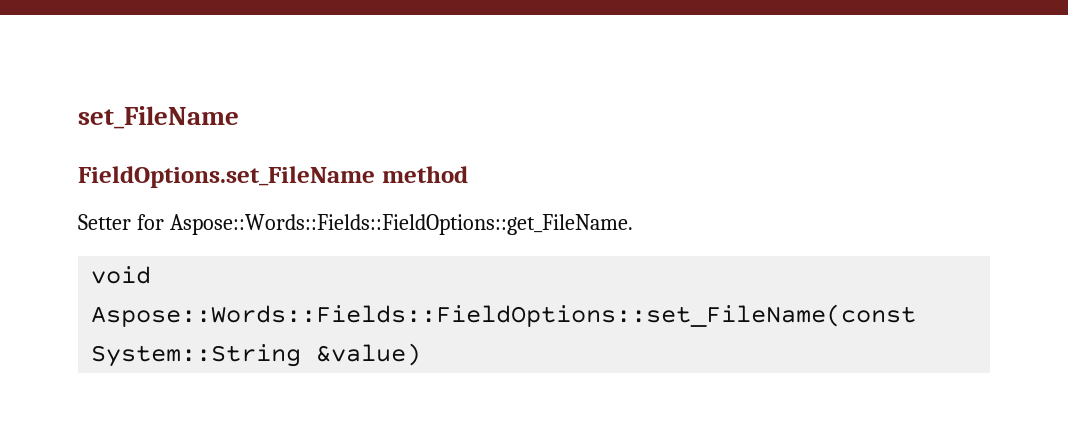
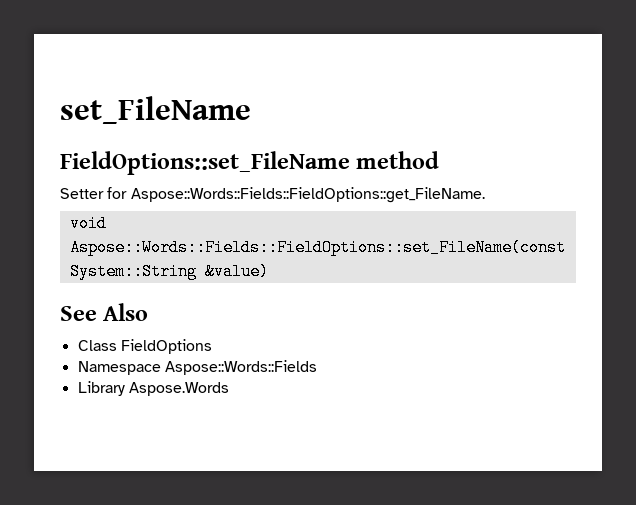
[78,166,375,188] FieldOptions.set_FileName -> [60,151,350,175] FieldOptions::set_FileName
(422, 354) none -> [60,303,149,321] [77,339,212,354] [77,360,317,375] [77,381,229,396] // See Also // Class FieldOptions // Namespace Aspose::Words::Fields // Library Aspose.Words

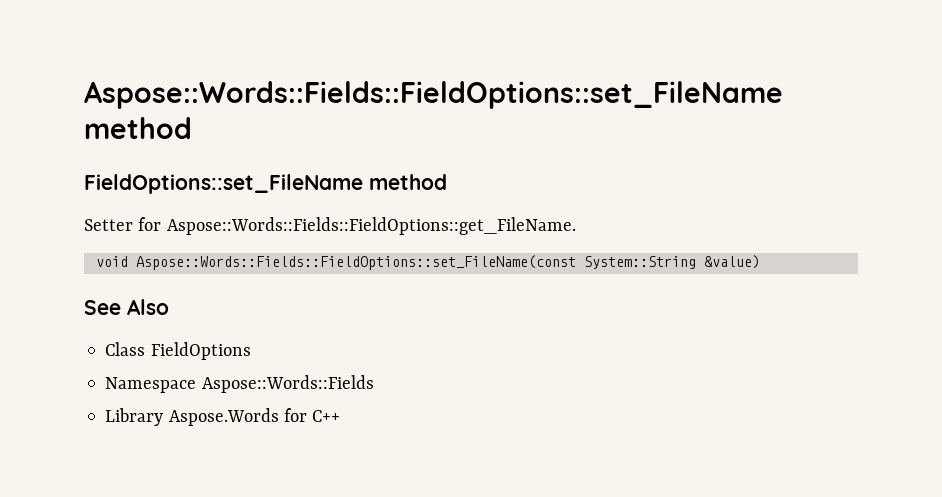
[60,96,251,124] set_FileName -> [84,81,783,109] [84,117,192,139] Aspose::Words::Fields::FieldOptions::set_FileName method
(229, 389) none -> [283,408,341,422] for C++

